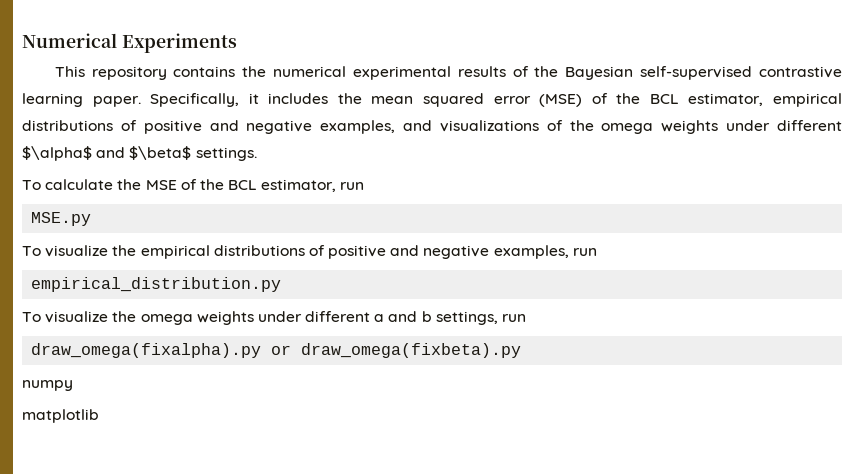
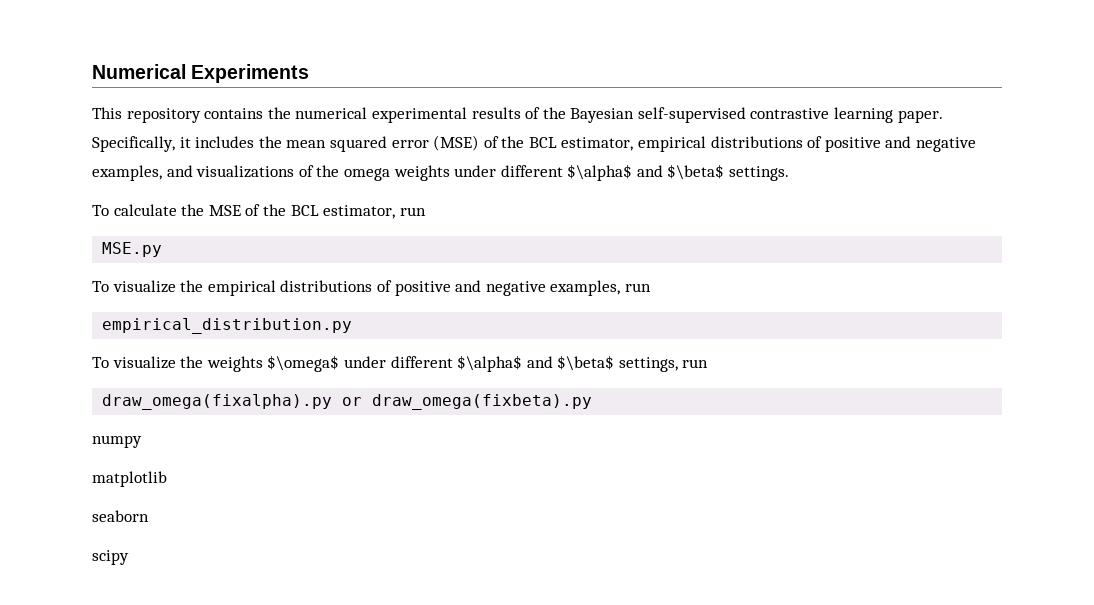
[140,311,432,325] omega weights under different a and b -> [206,355,615,372] weights $\omega$ under different $\alpha$ and $\beta$
(99, 416) none -> [92,510,149,522] [92,550,129,565] // seaborn // scipy

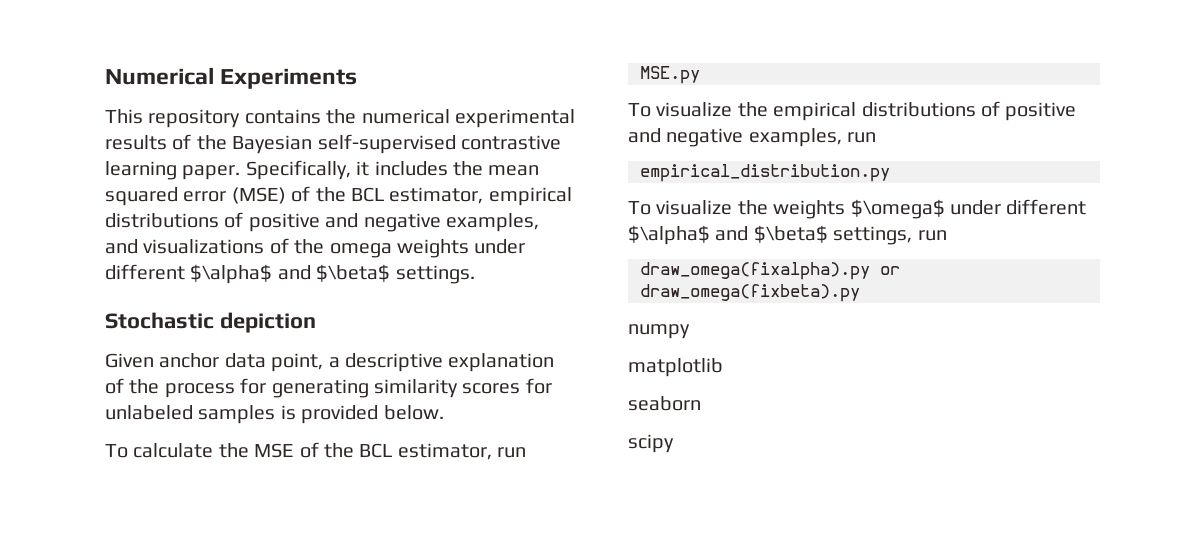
(790, 173) none -> [105,312,316,333] [105,353,555,372] [105,378,552,398] [105,405,444,424] // Stochastic depiction // Given anchor data point, a descriptive explanation of the process for generating similarity scores for unlabeled samples is provided below.

